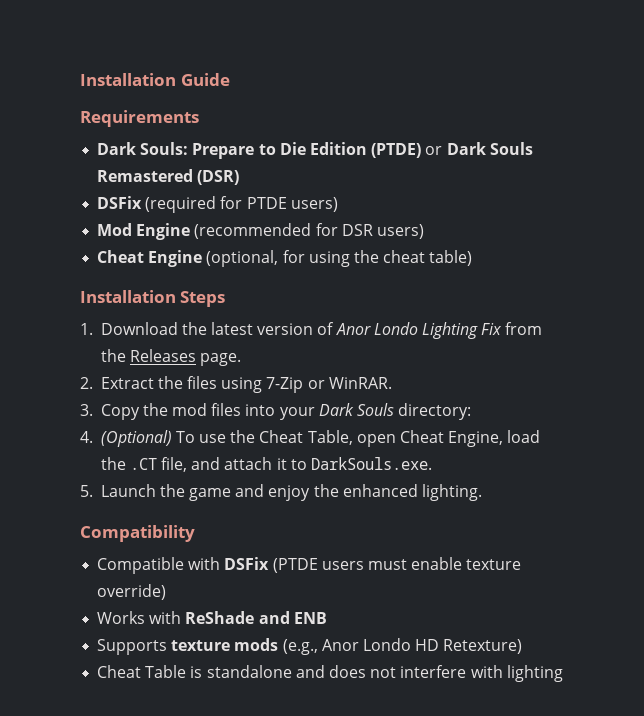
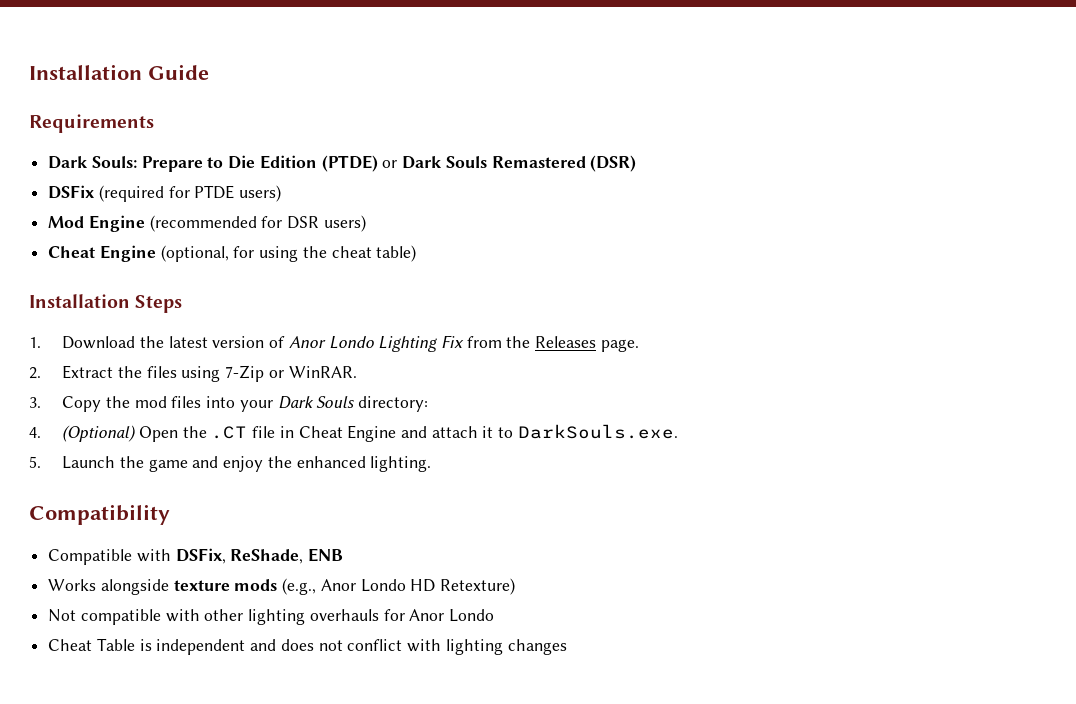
[175,430,541,447] [100,457,188,472] To use the Cheat Table, open Cheat Engine, load the .CT file, -> [138,425,397,442] Open the .CT file in Cheat Engine
[224,557,522,573] [97,584,167,600] [97,611,327,624] [97,639,168,655] DSFix (PTDE users must enable texture override) // Works with ReShade and ENB // Supports -> [175,548,344,564] [48,579,169,595] DSFix, ReShade, ENB // Works alongside
(523, 646) none -> [48,609,495,625] // Not compatible with other lighting overhauls for Anor Londo
[206,665,292,678] standalone -> [156,639,246,655] independent
[400,665,467,678] interfere -> [347,639,403,651] conflict
(563, 673) none -> [507,639,567,655] changes

